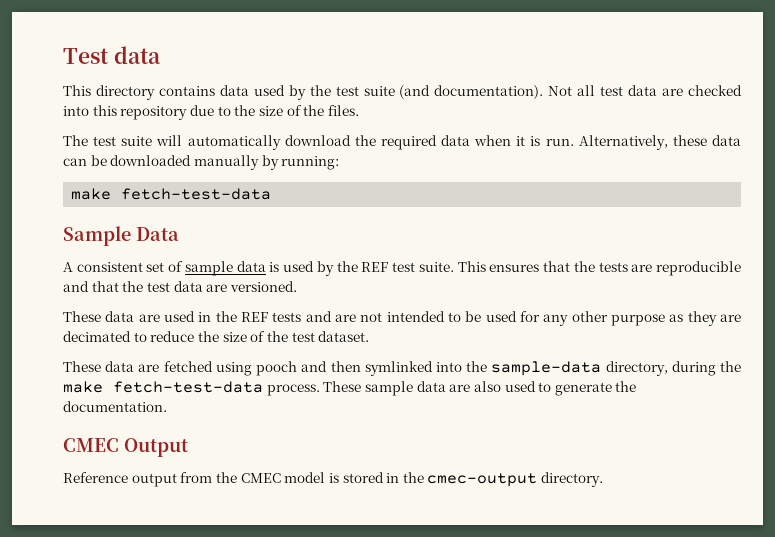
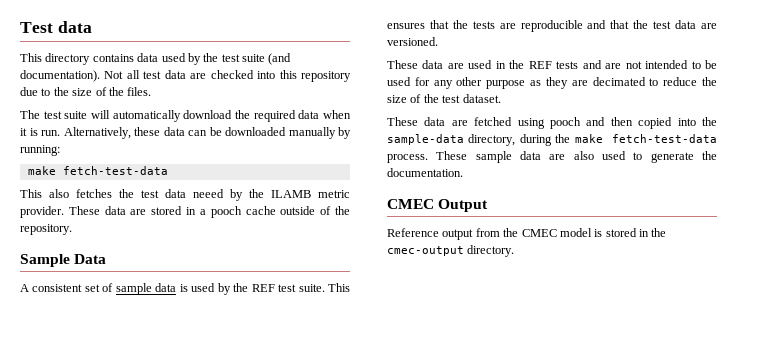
(272, 194) none -> [20,189,350,201] [20,206,350,218] [20,224,72,235] // This also fetches the test data neeed by the ILAMB metric provider. These data are stored in a pooch cache outside of the repository.
[364,361,433,376] symlinked -> [638,117,673,129] copied

